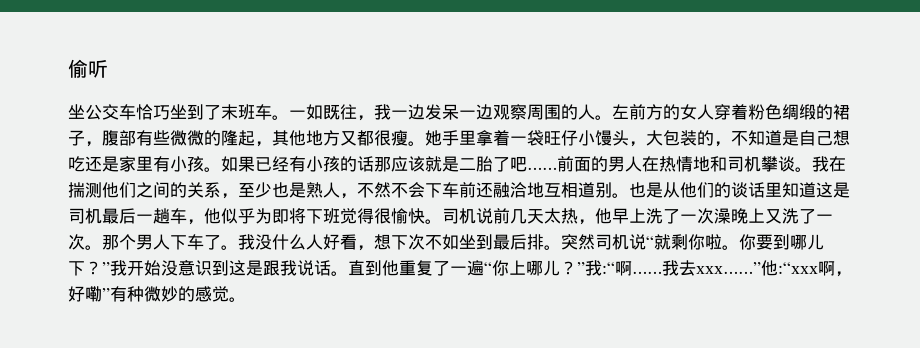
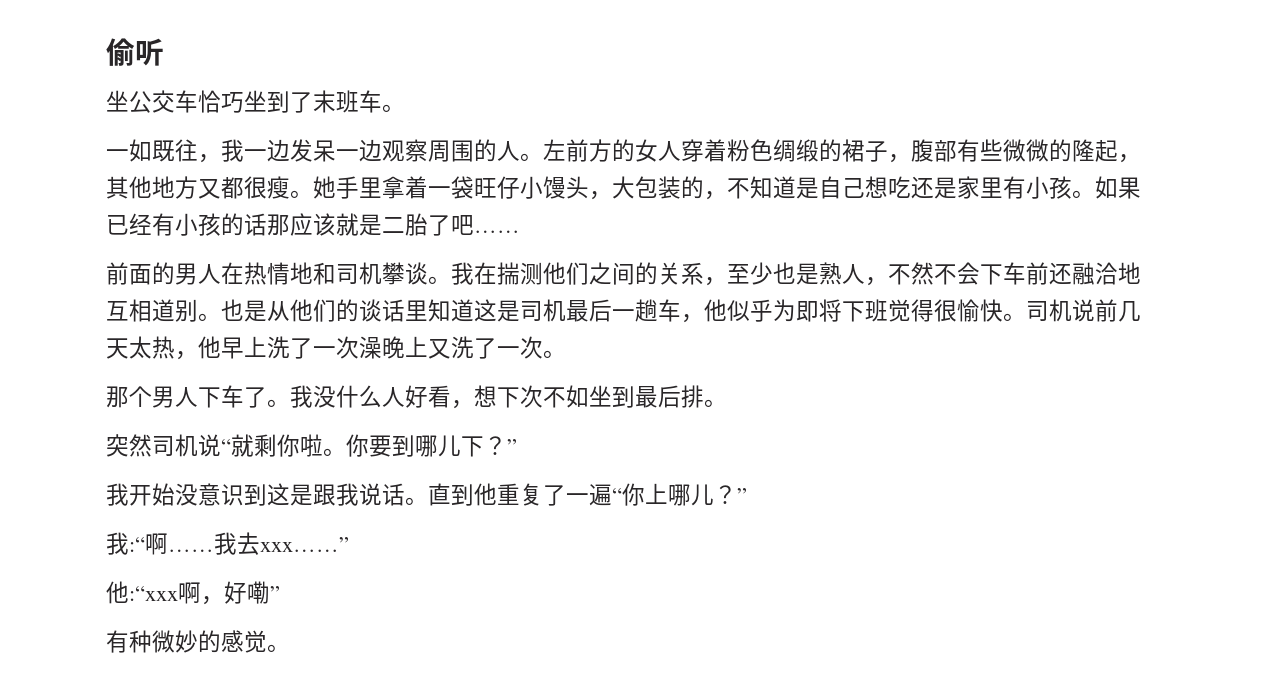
(289, 117) none -> (405, 108) //
(557, 168) none -> (520, 231) //
(102, 247) none -> (566, 354) //
(561, 247) none -> (727, 403) //
(110, 268) none -> (517, 446) //
(585, 268) none -> (747, 495) //
(761, 268) none -> (349, 544) //
(110, 294) none -> (280, 593) //

